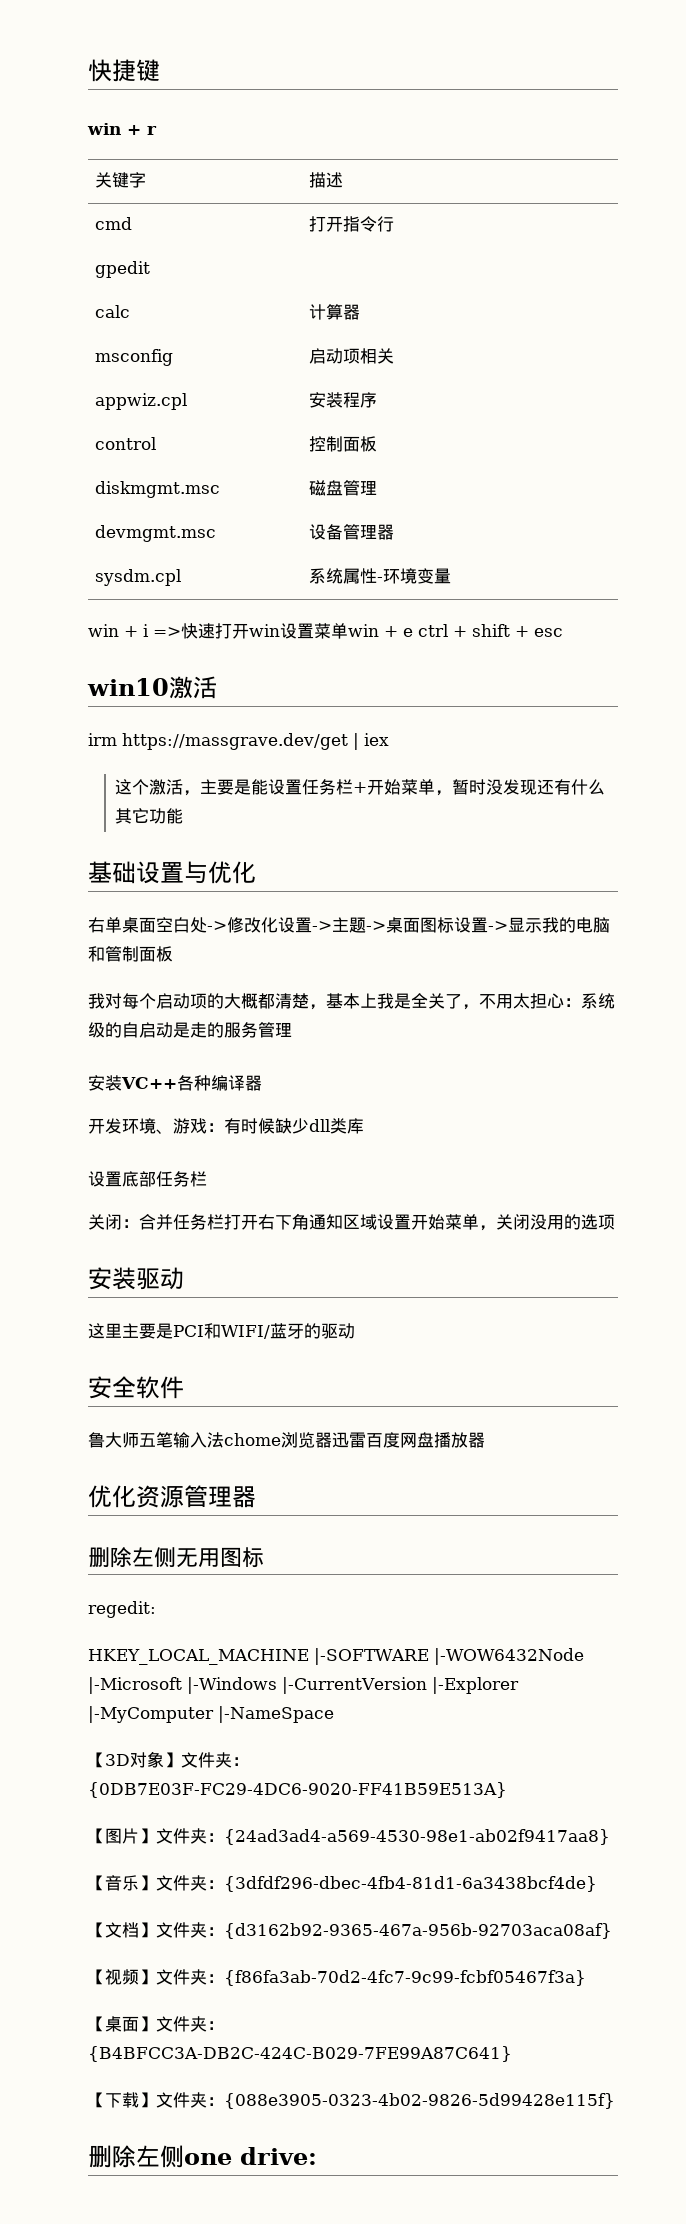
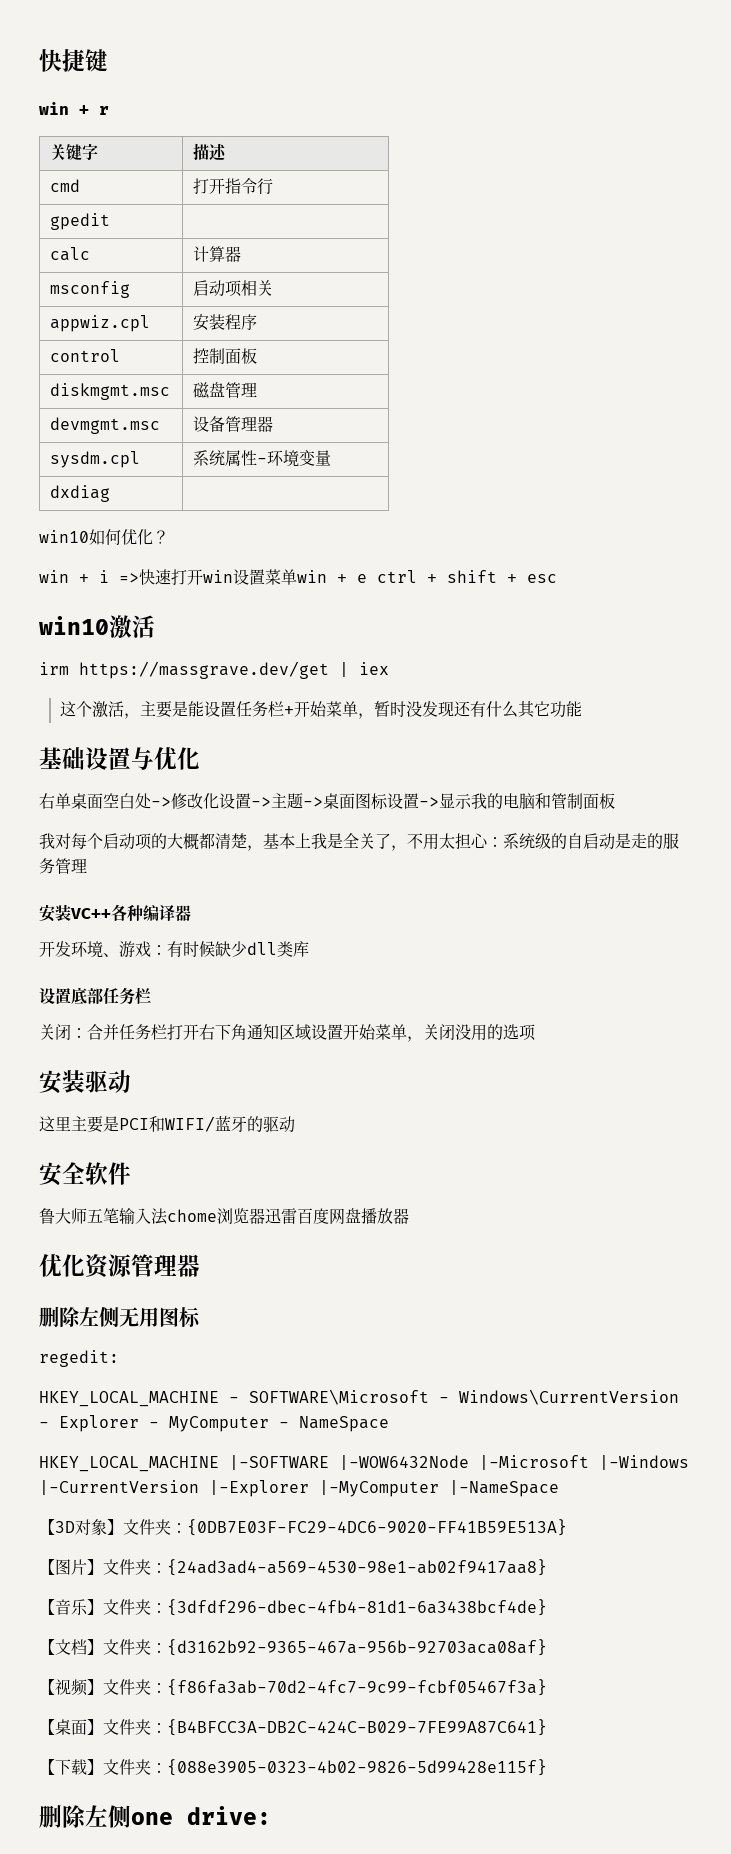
(451, 576) none -> [50,485,111,502] [39,529,169,545] // dxdiag | // win10如何优化？
(156, 1609) none -> [39,1389,679,1407] [39,1415,389,1432] // HKEY_LOCAL_MACHINE - SOFTWARE\Microsoft - Windows\CurrentVersion - Explorer - MyComputer - NameSpace

